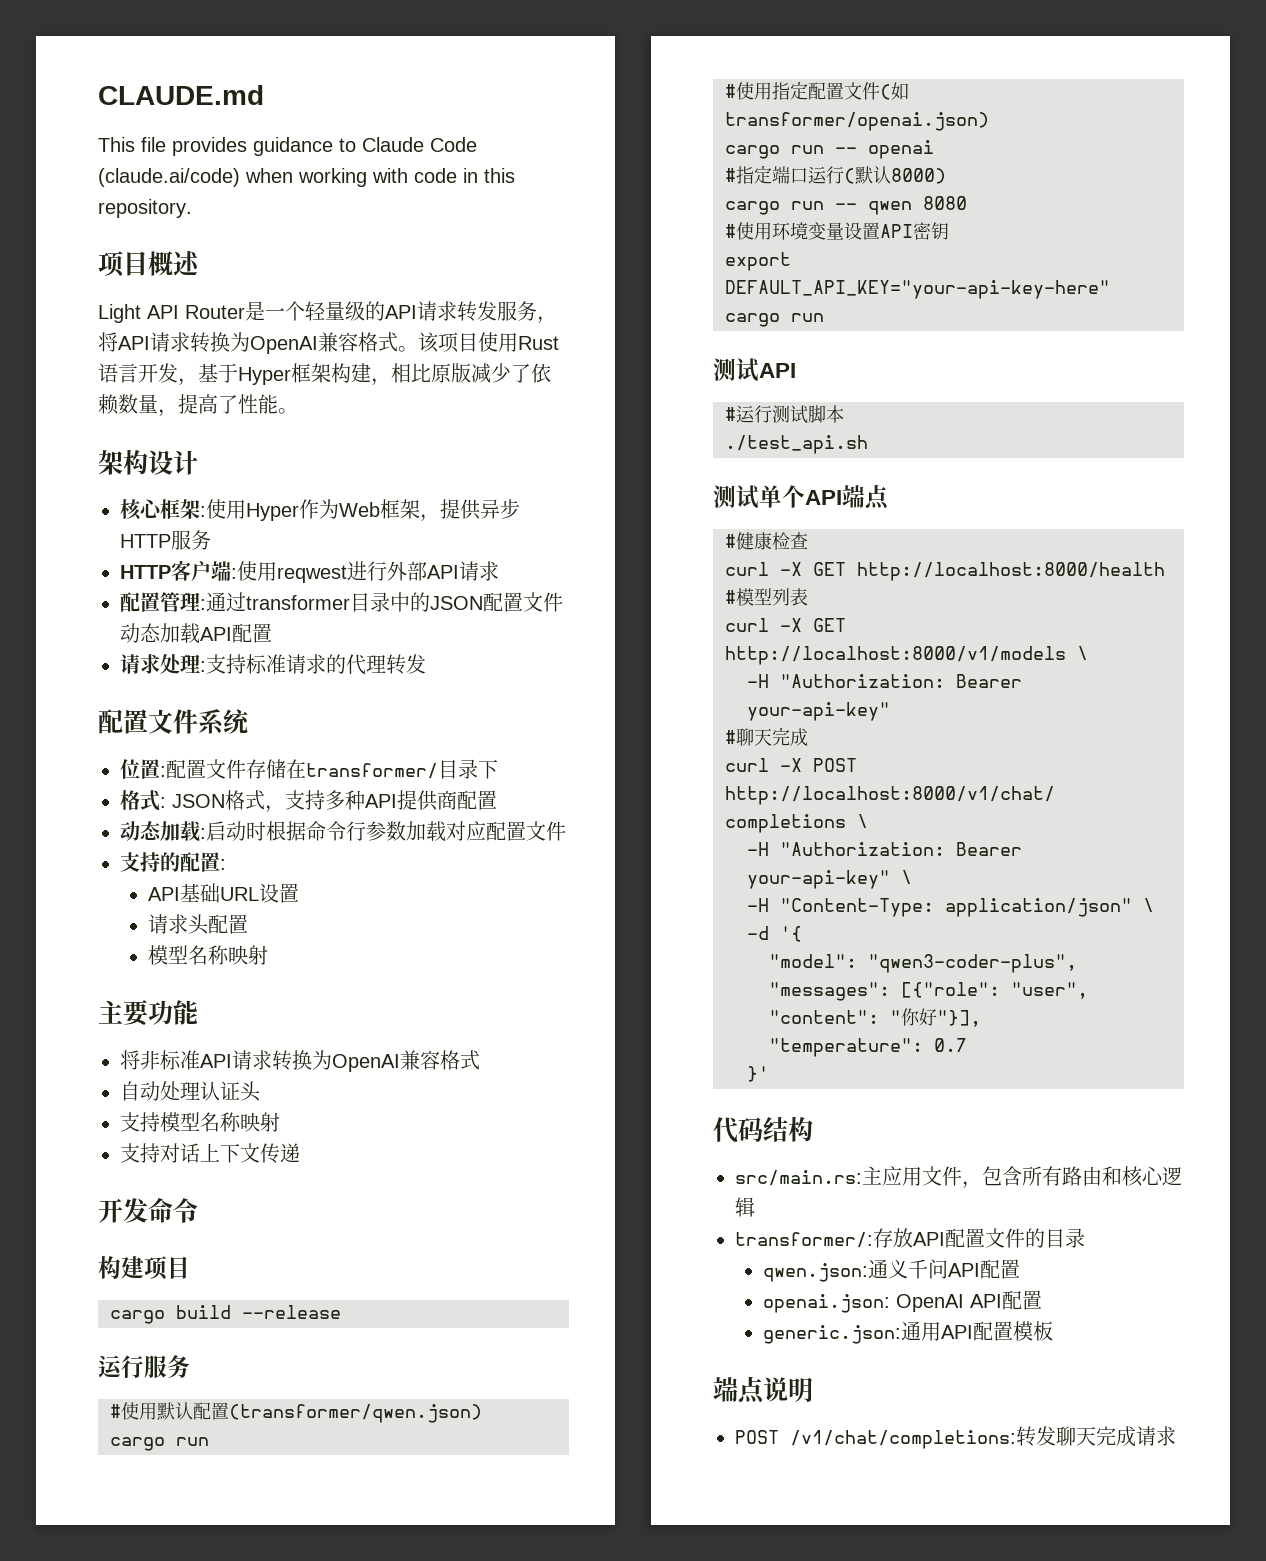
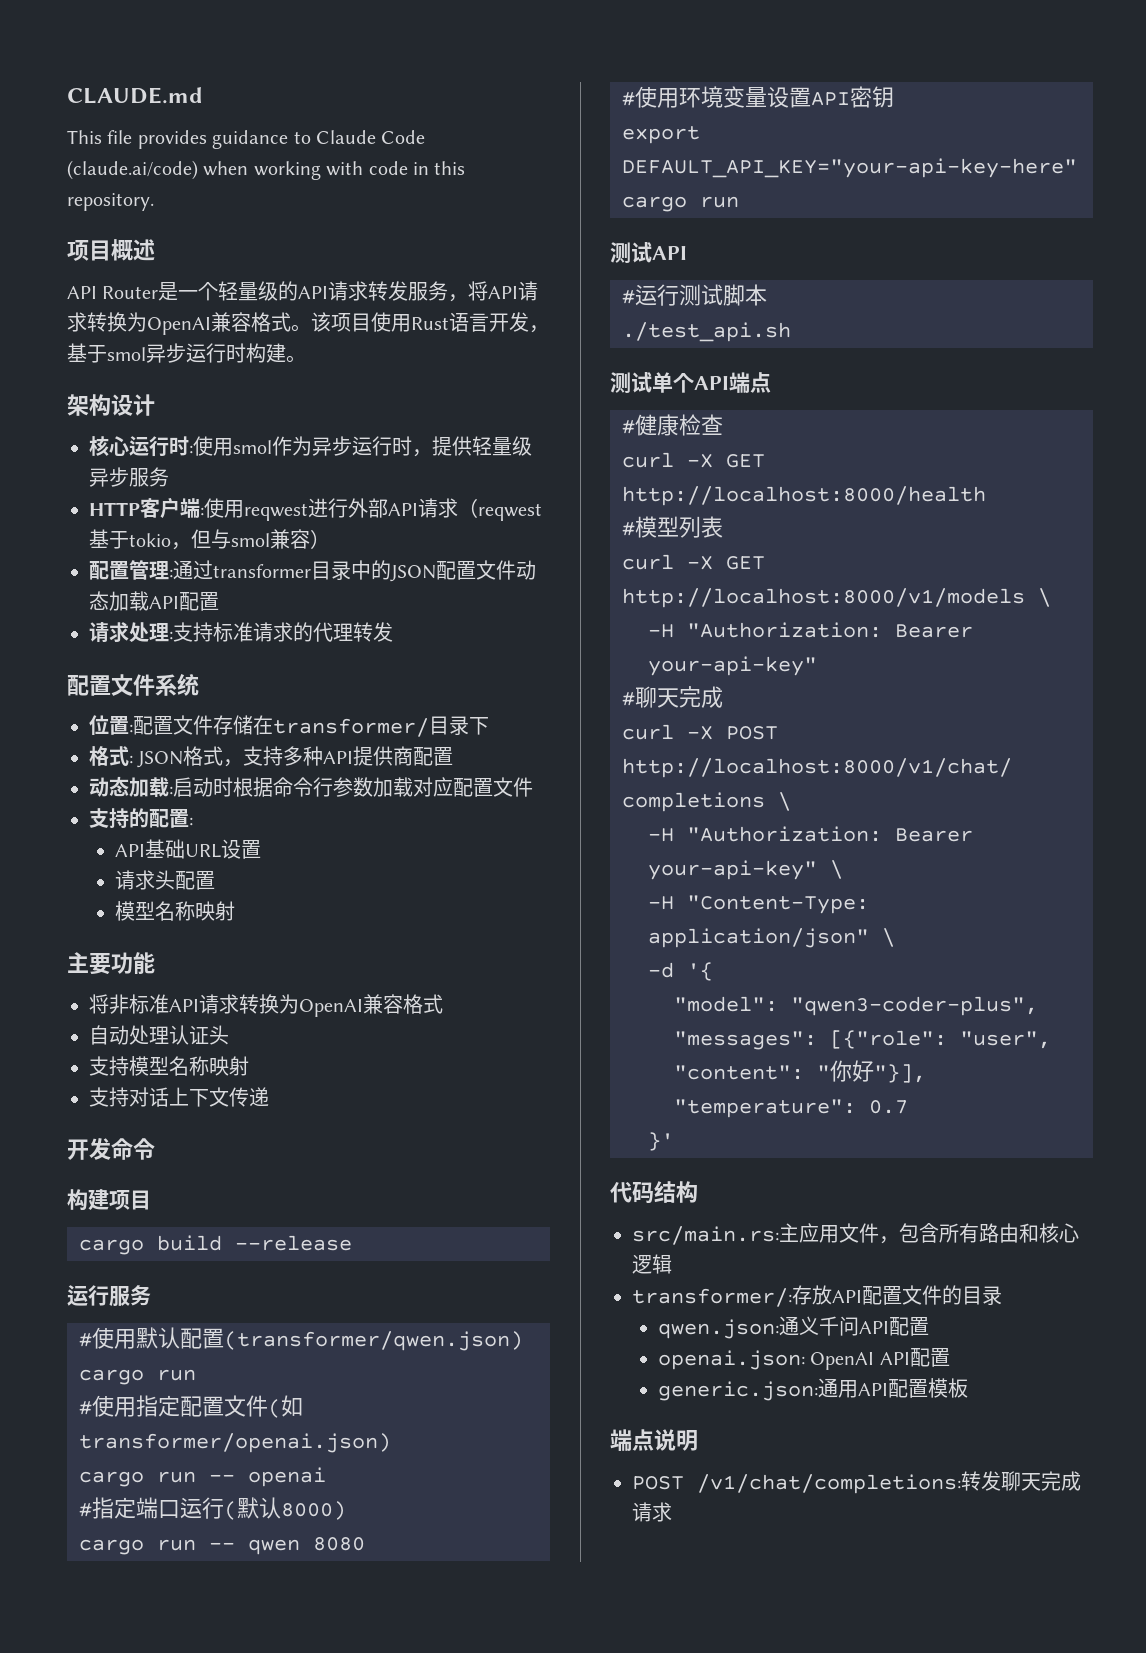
[98,304,141,323] Light -> (155, 250) none
[238,363,551,386] [98,394,278,417] Hyper框架构建，相比原版减少了依赖数量，提高了性能 -> [107,343,286,363] smol异步运行时构建
[160,499,520,522] [120,534,171,548] 框架:使用Hyper作为Web框架，提供异步HTTP -> [129,436,532,457] [89,467,129,487] 运行时:使用smol作为异步运行时，提供轻量级异步
(499, 571) none -> [458,498,542,521] [89,529,330,550] （reqwest基于tokio，但与smol兼容）

